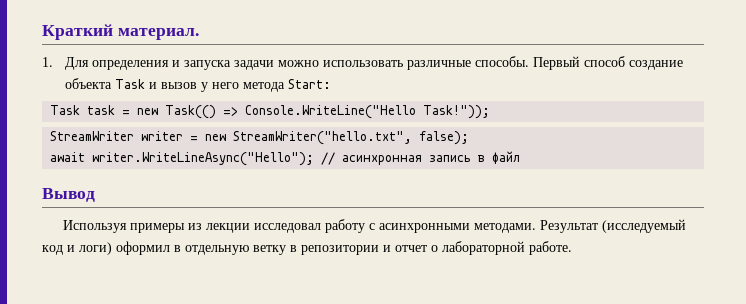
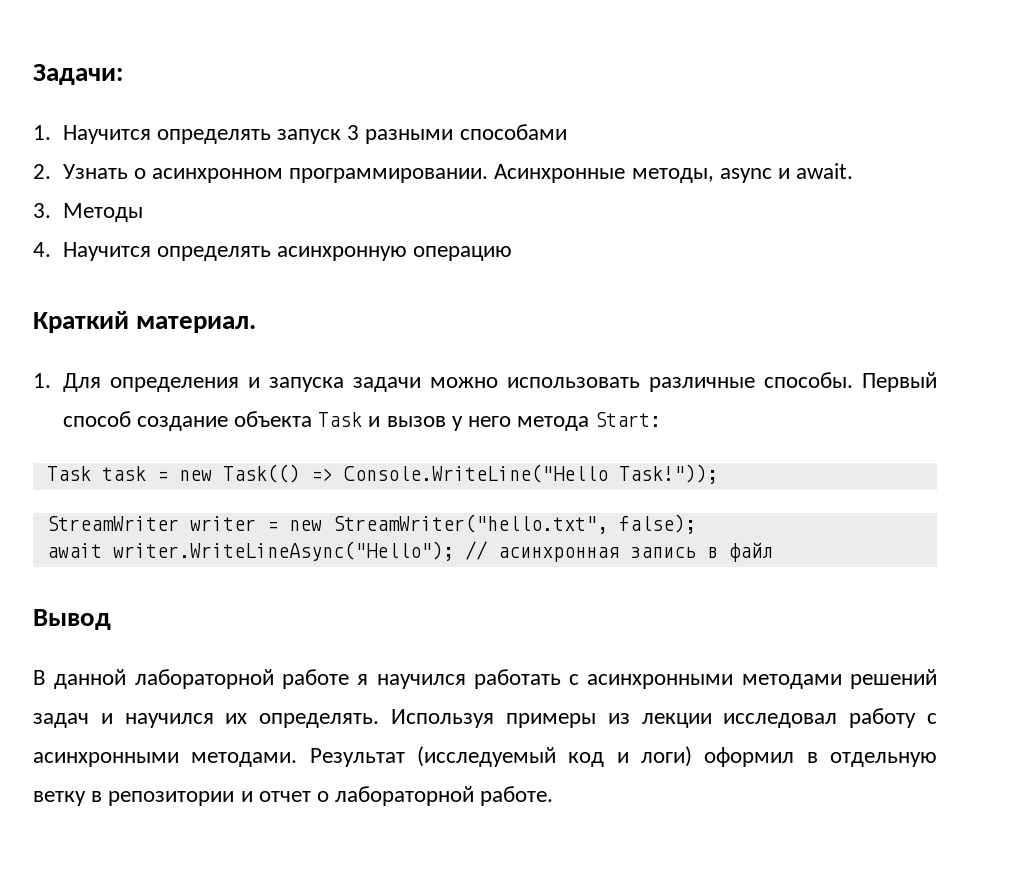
(42, 32) none -> [33,64,123,85] [33,124,567,144] [33,163,854,183] [33,203,143,222] [33,242,513,261] Задачи: // 1. Научится определять запуск 3 разными способами // 2. Узнать о асинхронном программировании. Асинхронные методы, async и await. // 3. Методы // 4. Научится определять асинхронную операцию //
(95, 195) none -> [33,669,937,689] [33,713,380,728] В данной лабораторной работе я научился работать с асинхронными методами решений задач и научился их определять.

